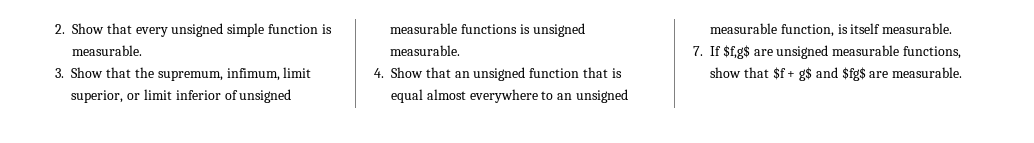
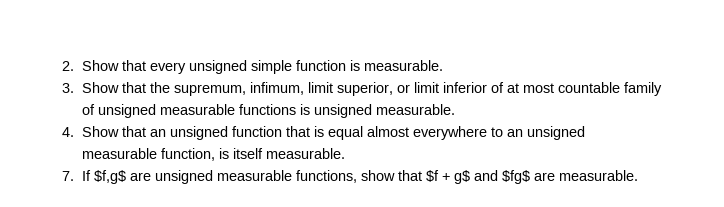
(238, 95) none -> [507,82,663,96] [82,104,96,115] at most countable family of

